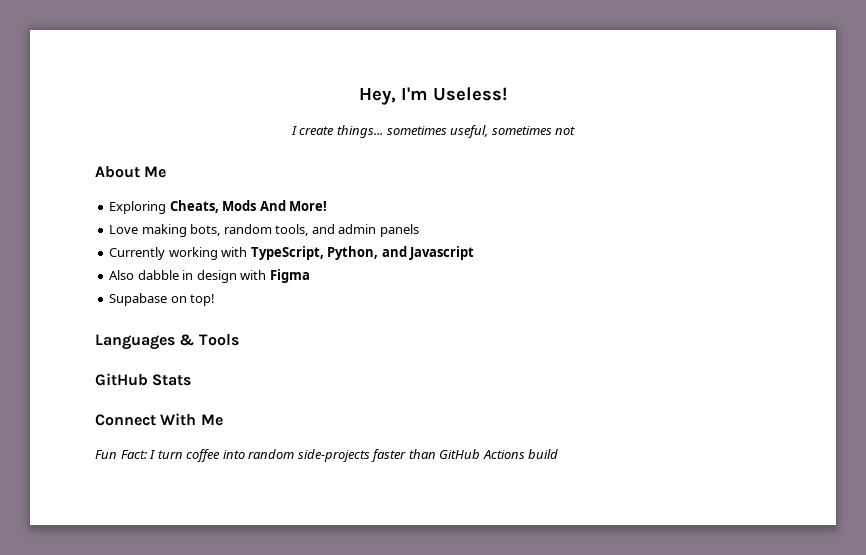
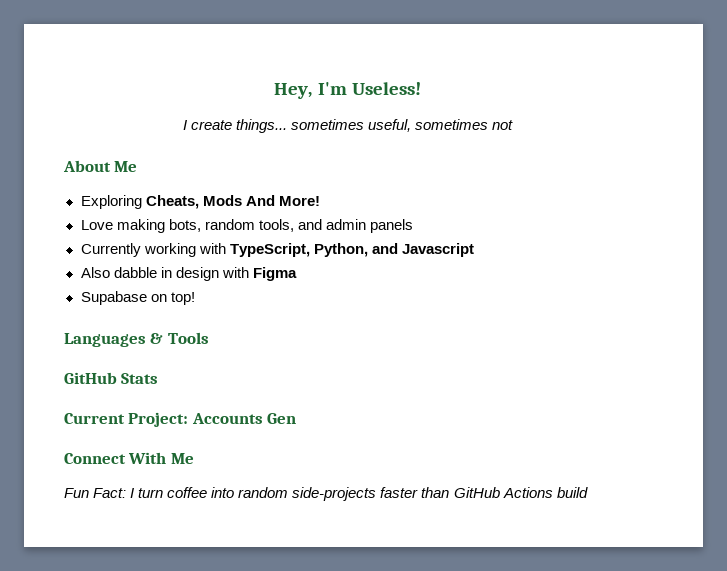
(192, 380) none -> [64,412,297,427] // Current Project: Accounts Gen

